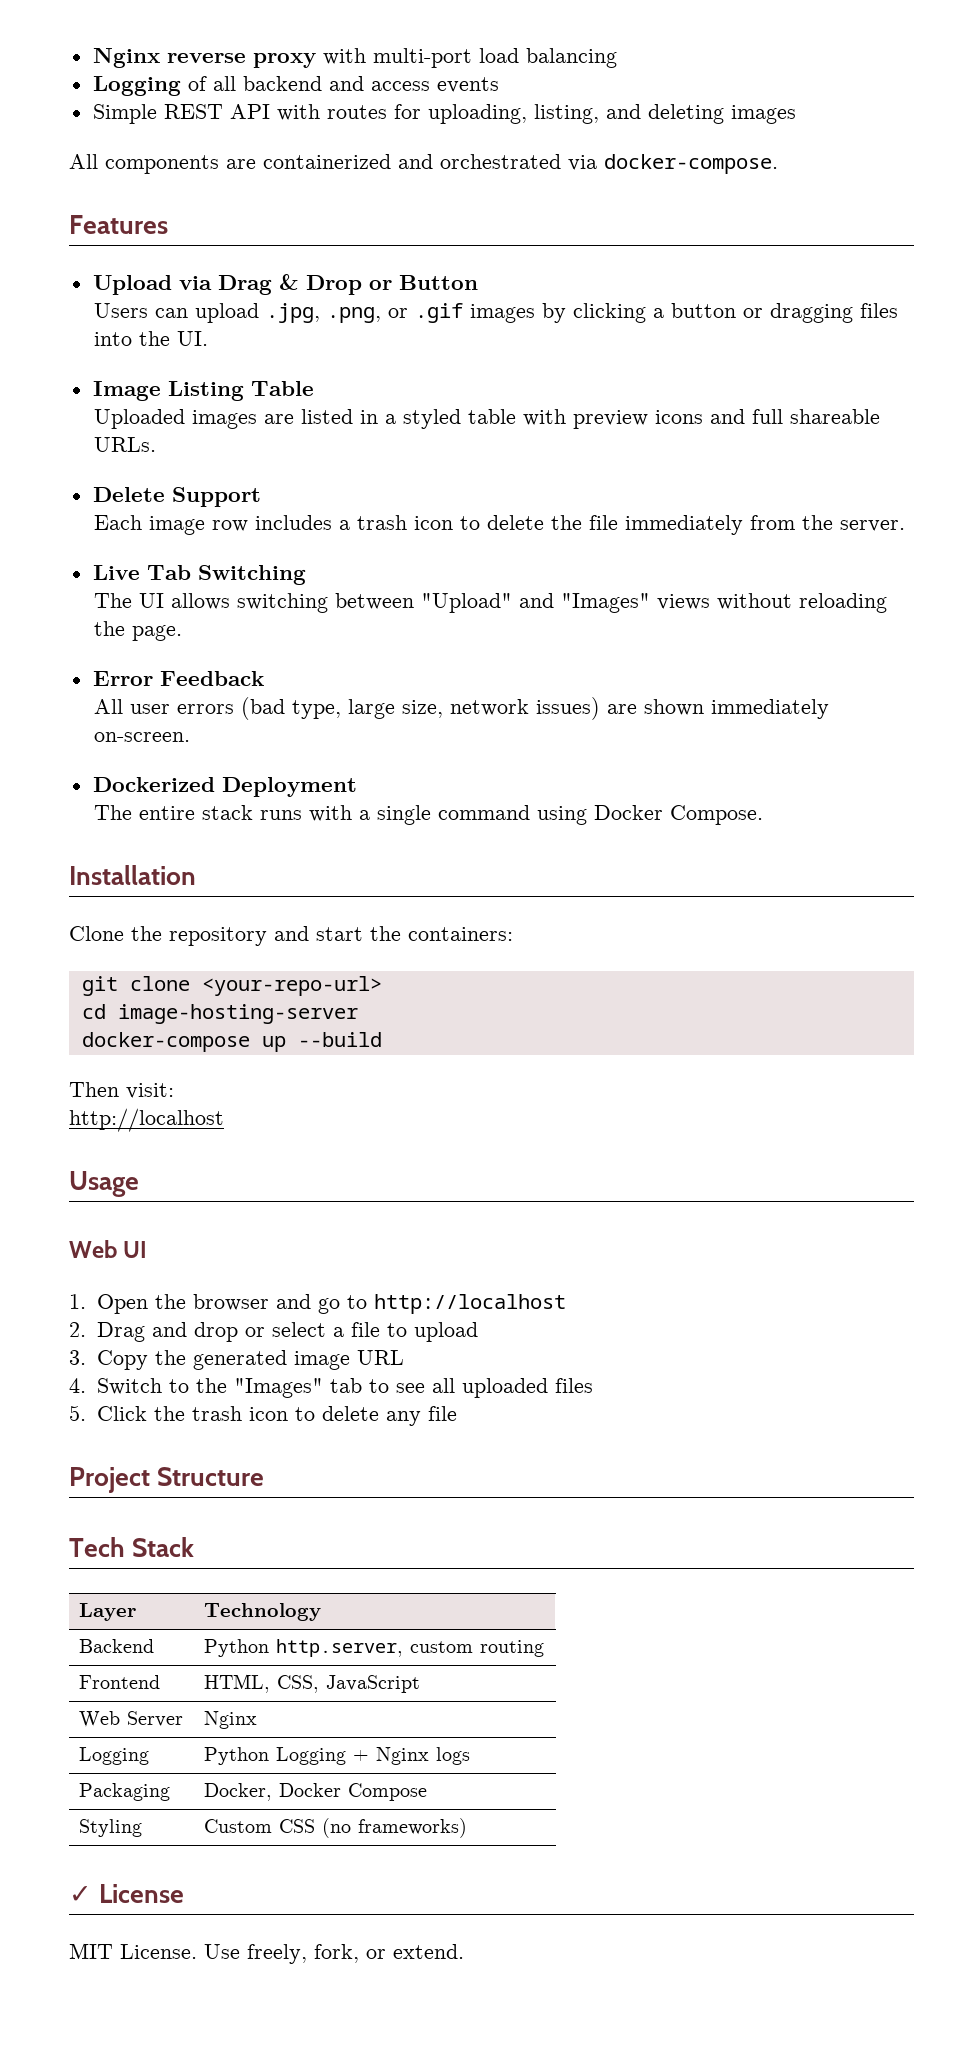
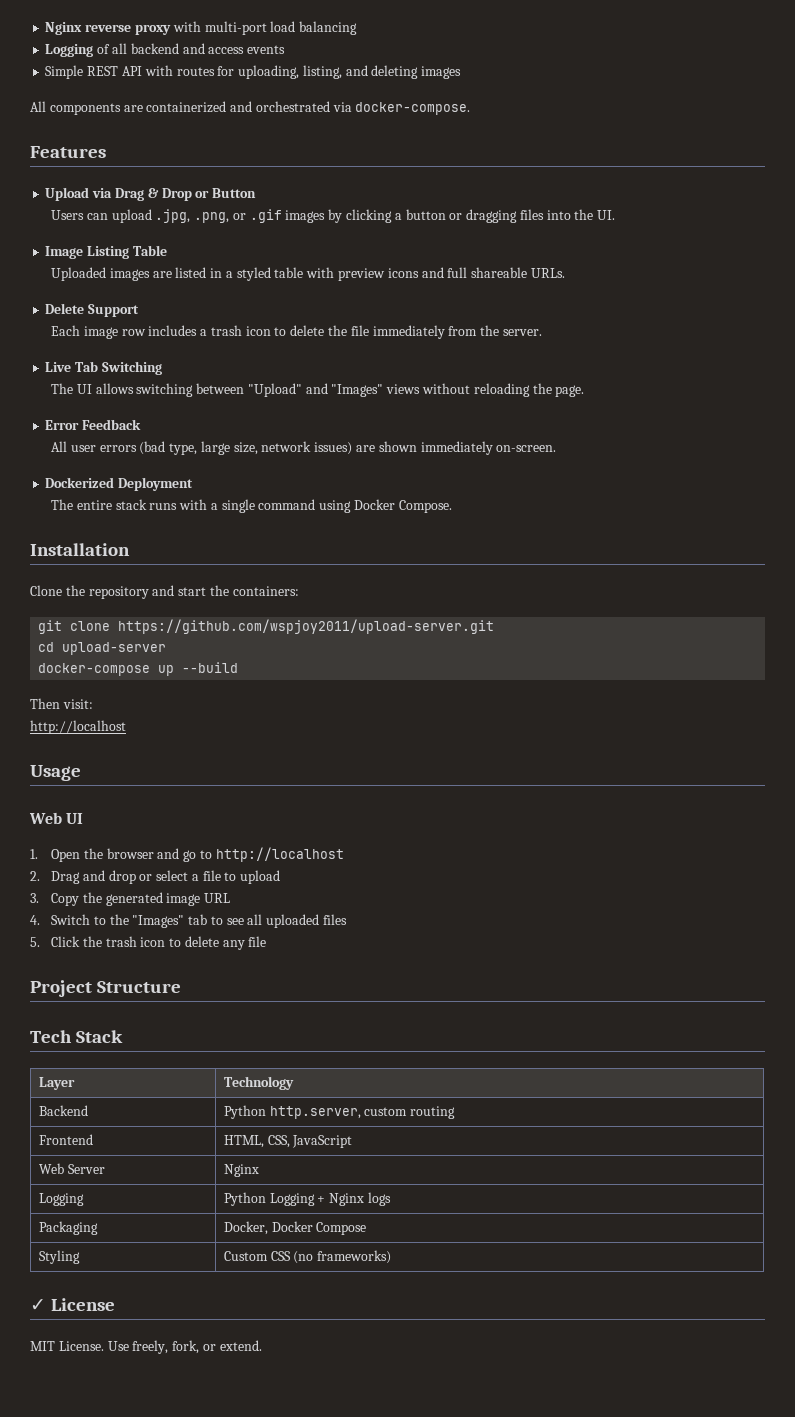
[201,976,382,996] <your-repo-url> -> [118,619,495,634] https://github.com/wspjoy2011/upload-server.git
[117,1004,358,1024] image-hosting-server -> [62,642,167,655] upload-server

